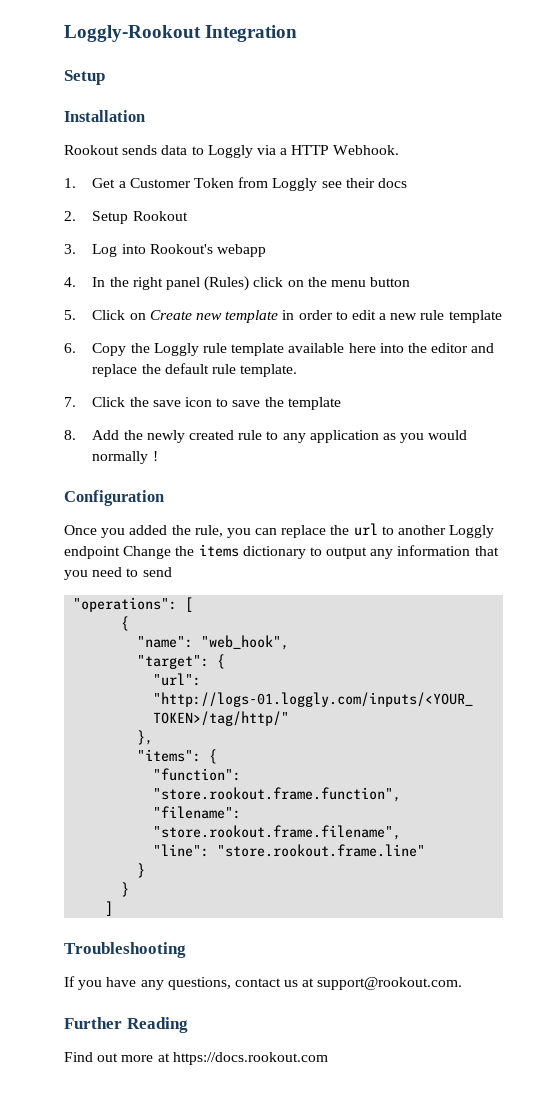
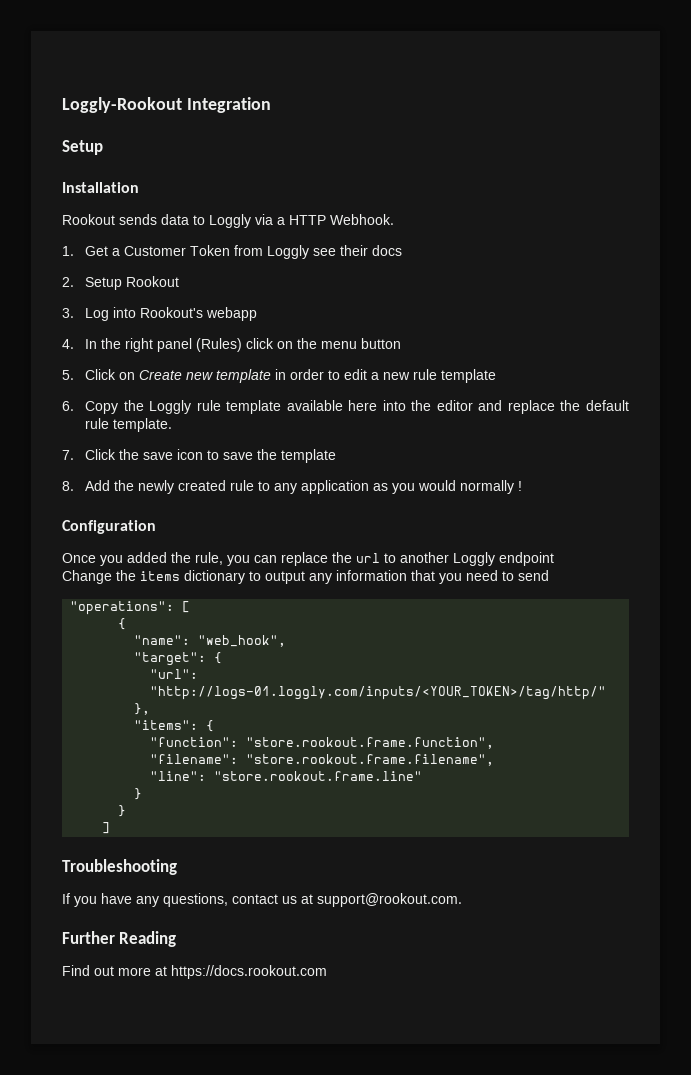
(120, 552) none -> (554, 559) //

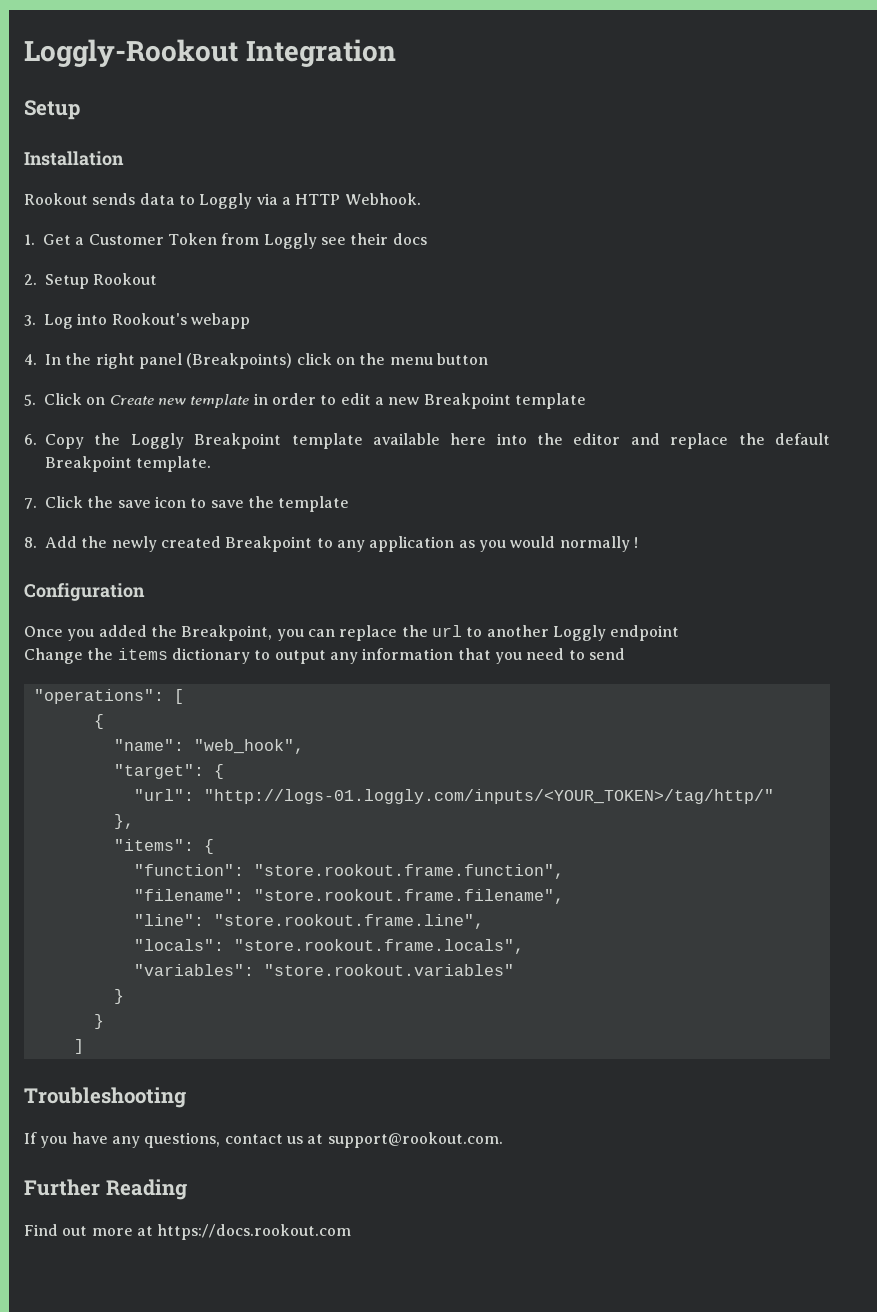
[196,338,243,352] (Rules) -> [186,353,293,369] (Breakpoints)
[413,369,438,380] rule -> [423,393,511,409] Breakpoint
[196,400,221,411] rule -> [194,433,282,449] Breakpoint
[85,418,110,429] rule -> [45,456,132,472] Breakpoint
[230,480,255,491] rule -> [225,536,313,552] Breakpoint
[195,552,223,565] rule, -> [181,625,273,641] Breakpoint,
[214,771,423,781] "store.rookout.frame.line" -> [213,914,484,929] [133,939,524,954] [133,964,514,976] "store.rookout.frame.line", // "locals": "store.rookout.frame.locals", // "variables": "store.rookout.variables"

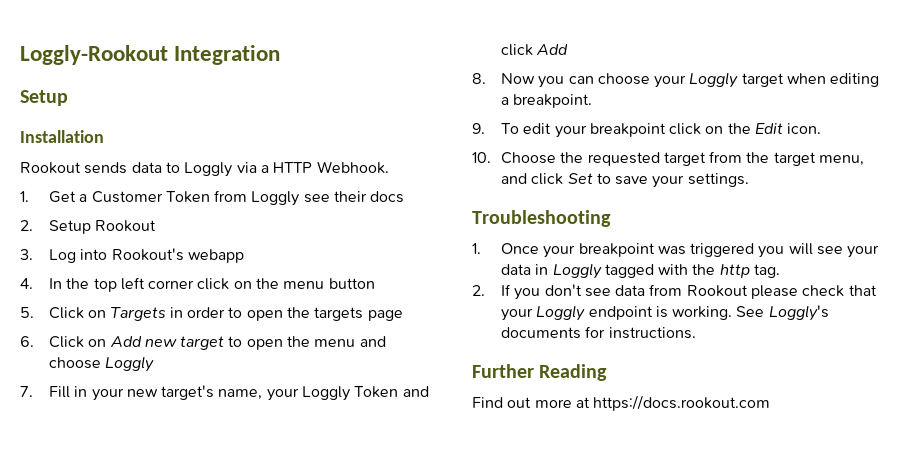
[95,353,293,369] right panel (Breakpoints) -> [93,277,195,292] top left corner
[109,393,586,409] [24,433,830,449] [45,456,212,472] [24,496,350,512] [24,536,638,552] [24,583,145,601] [24,625,680,641] [24,648,625,664] [33,689,184,704] [93,714,104,729] [113,739,304,754] [113,764,224,779] [133,789,774,804] [113,814,134,829] [113,839,214,854] [133,864,564,879] [133,889,564,904] [133,914,484,929] [133,939,524,954] [133,964,514,976] [113,989,124,1004] [93,1014,104,1029] [73,1039,84,1054] [24,1087,186,1108] [24,1132,503,1148] Create new template in order to edit a new Breakpoint template // 6. Copy the Loggly Breakpoint template available here into the editor and replace the default Breakpoint template. // 7. Click the save icon to save the template // 8. Add the newly created Breakpoint to any application as you would normally ! // Configuration // Once you added the Breakpoint, you can replace the url to another Loggly endpoint // Change the items dictionary to output any information that you need to send // "operations": [ // { // "name": "web_hook", // "target": { // "url": "http://logs-01.loggly.com/inputs/<YOUR_TOKEN>/tag/http/" // }, // "items": { // "function": "store.rookout.frame.function", // "filename": "store.rookout.frame.filename", // "line": "store.rookout.frame.line", // "locals": "store.rookout.frame.locals", // "variables": "store.rookout.variables" // } // } // ] // Troubleshooting // If you have any questions, contact us at support@rookout.com. -> [110,307,403,321] [20,336,386,350] [48,356,155,372] [20,385,429,401] [500,44,569,56] [472,72,880,88] [500,94,593,108] [472,123,822,138] [472,151,865,166] [500,173,749,188] [472,210,611,227] [472,243,880,258] [500,263,781,279] [472,284,877,300] [500,305,829,321] [500,326,696,339] Targets in order to open the targets page // 6. Click on Add new target to open the menu and choose Loggly // 7. Fill in your new target's name, your Loggly Token and click Add // 8. Now you can choose your Loggly target when editing a breakpoint. // 9. To edit your breakpoint click on the Edit icon. // 10. Choose the requested target from the target menu, and click Set to save your settings. // Troubleshooting // 1. Once your breakpoint was triggered you will see your data in Loggly tagged with the http tag. // 2. If you don't see data from Rookout please check that your Loggly endpoint is working. See Loggly's documents for instructions.

